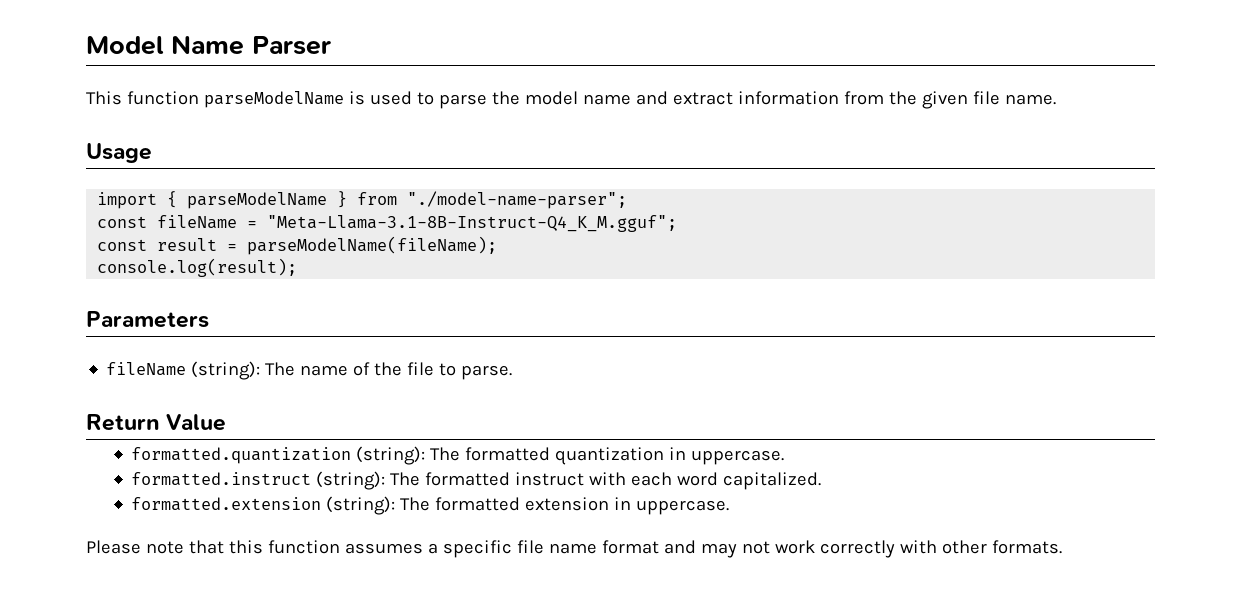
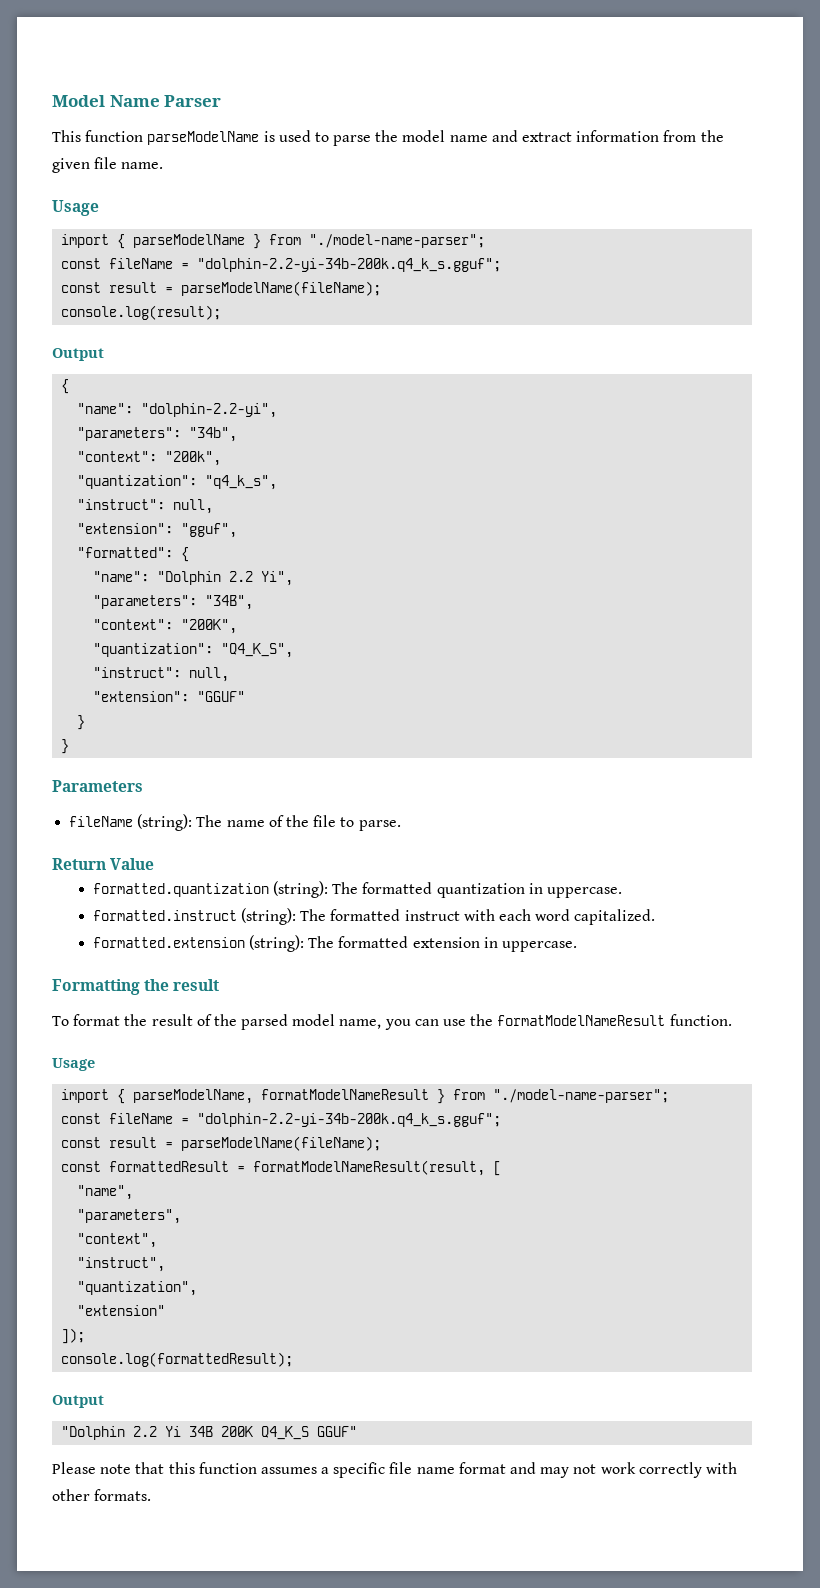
[267,215,678,232] "Meta-Llama-3.1-8B-Instruct-Q4_K_M.gguf"; -> [197,258,502,272] "dolphin-2.2-yi-34b-200k.q4_k_s.gguf";
(298, 267) none -> [52,348,104,361] [61,379,70,394] [77,403,278,418] [77,427,238,442] [77,451,222,466] [77,475,278,490] [77,499,214,514] [77,523,238,538] [77,547,190,562] [93,571,294,586] [93,595,254,610] [93,619,238,634] [93,643,294,658] [93,667,230,682] [93,691,246,702] [77,715,86,730] [61,739,70,754] // Output // { // "name": "dolphin-2.2-yi", // "parameters": "34b", // "context": "200k", // "quantization": "q4_k_s", // "instruct": null, // "extension": "gguf", // "formatted": { // "name": "Dolphin 2.2 Yi", // "parameters": "34B", // "context": "200K", // "quantization": "Q4_K_S", // "instruct": null, // "extension": "GGUF" // } // }
(730, 507) none -> [52,979,220,995] [52,1014,732,1030] [52,1058,95,1071] [61,1089,670,1104] [61,1113,502,1127] [61,1136,382,1151] [61,1160,502,1176] [77,1185,134,1200] [77,1209,182,1224] [77,1233,158,1248] [77,1257,166,1272] [77,1281,198,1296] [77,1305,166,1316] [61,1328,86,1344] [61,1352,294,1367] [52,1395,104,1408] [61,1426,358,1440] // Formatting the result // To format the result of the parsed model name, you can use the formatModelNameResult function. // Usage // import { parseModelName, formatModelNameResult } from "./model-name-parser"; // const fileName = "dolphin-2.2-yi-34b-200k.q4_k_s.gguf"; // const result = parseModelName(fileName); // const formattedResult = formatModelNameResult(result, [ // "name", // "parameters", // "context", // "instruct", // "quantization", // "extension" // ]); // console.log(formattedResult); // Output // "Dolphin 2.2 Yi 34B 200K Q4_K_S GGUF"

